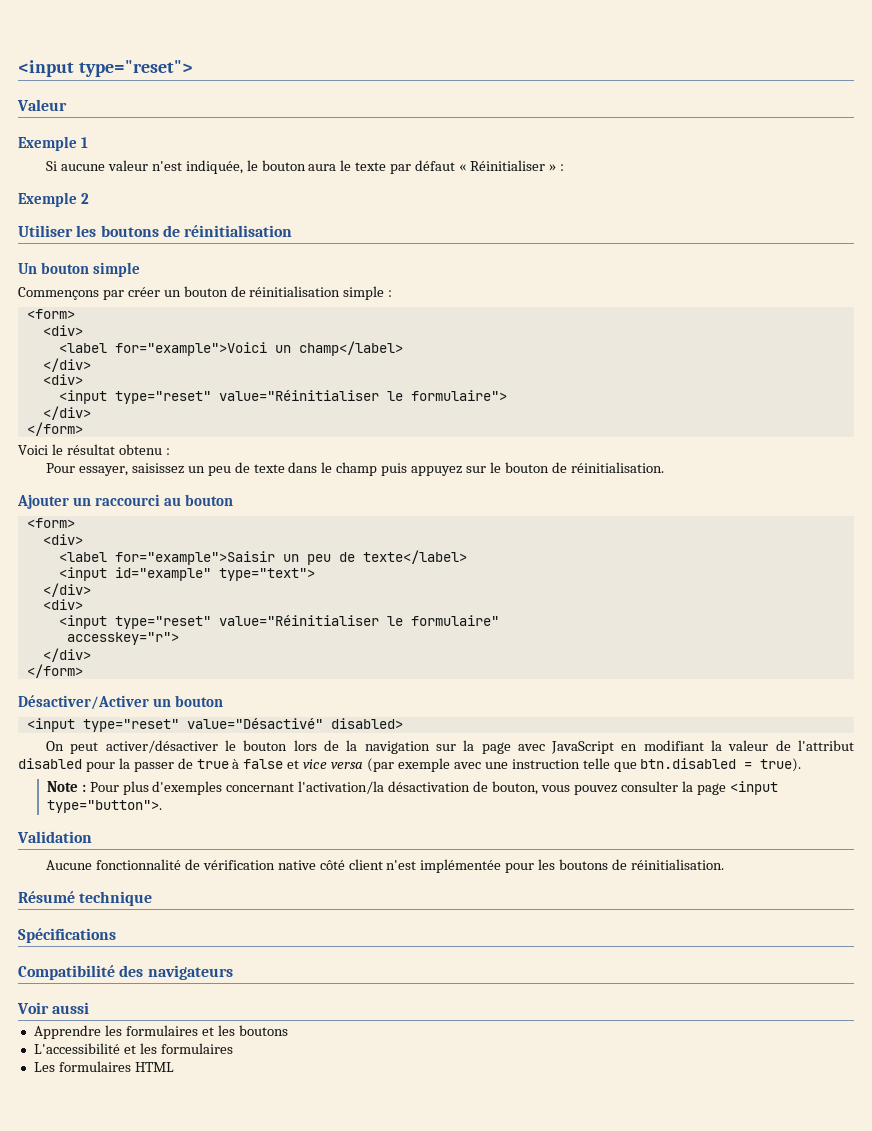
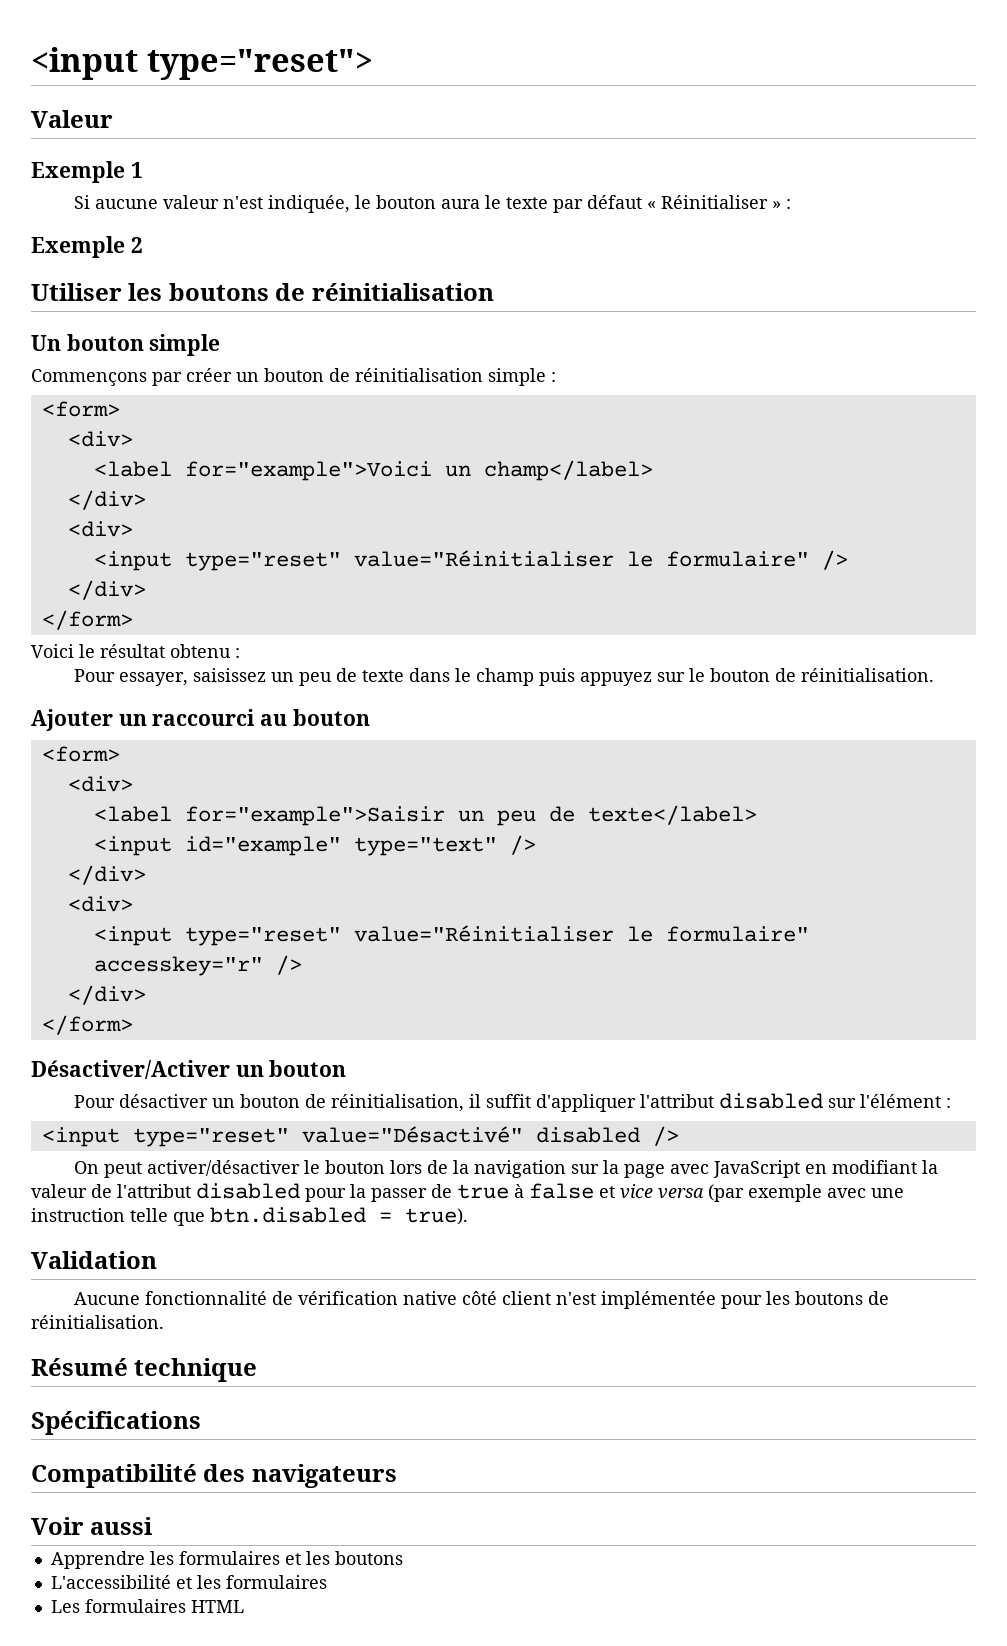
[410,390,507,401] formulaire"> -> [665,550,848,570] formulaire" />
[218,568,315,581] [42,583,91,597] [42,599,83,610] [58,615,499,629] [66,632,179,645] type="text"> // </div> // <div> // <input type="reset" value="Réinitialiser le formulaire" // accesskey="r"> -> [353,835,536,856] [67,865,146,885] [67,896,133,912] [93,925,809,946] [93,955,302,976] type="text" /> // </div> // <div> // <input type="reset" value="Réinitialiser le formulaire" accesskey="r" />
(224, 701) none -> [74,1093,952,1112] // Pour désactiver un bouton de réinitialisation, il suffit d'appliquer l'attribut disabled sur l'élément :
[330,718,403,729] disabled> -> [535,1126,679,1146] disabled />
[46,781,778,795] [46,800,162,813] // Note : Pour plus d'exemples concernant l'activation/la désactivation de bouton, vous pouvez consulter la page <input type="button">. -> (468, 1216) none

